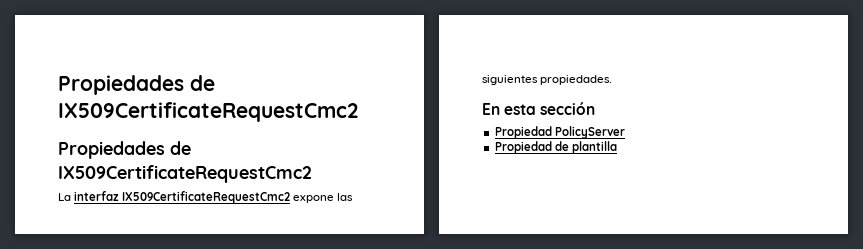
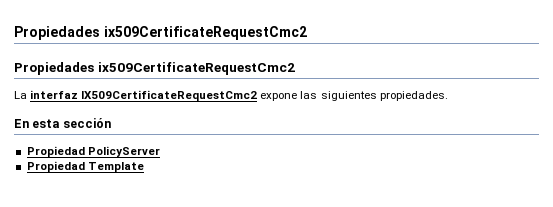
[58,75,215,95] [58,102,358,122] [58,141,191,159] [58,165,312,183] Propiedades de IX509CertificateRequestCmc2 // Propiedades de IX509CertificateRequestCmc2 -> [14,26,307,40] [14,62,295,75] Propiedades ix509CertificateRequestCmc2 // Propiedades ix509CertificateRequestCmc2
[554,141,617,154] de plantilla -> [87,162,144,172] Template

